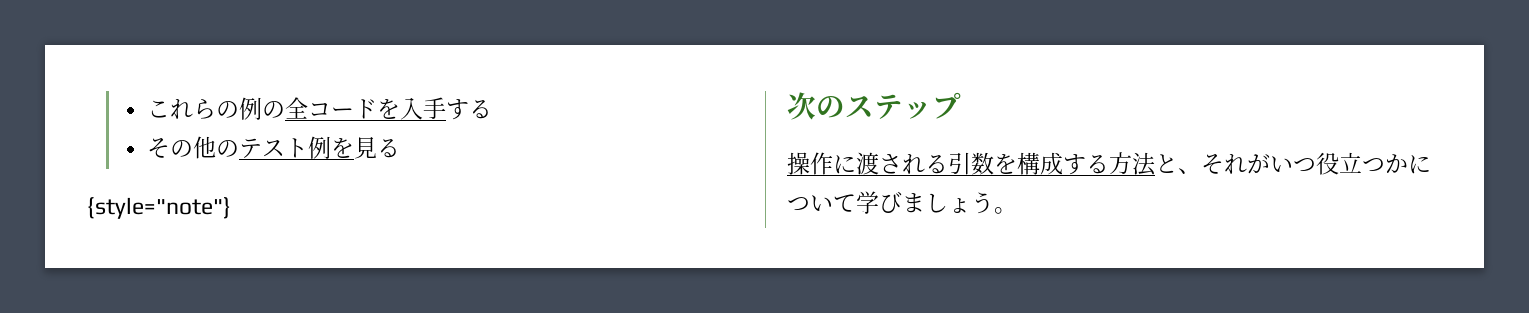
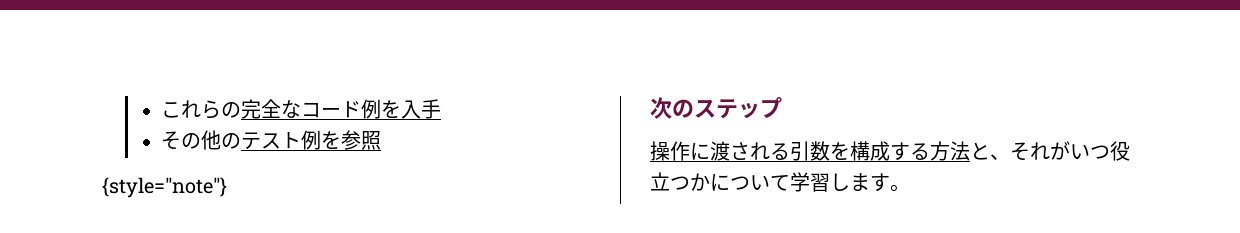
[239,97,378,120] 例の全コード -> [240,99,381,119] 完全なコード例
[446,99,493,120] する -> (441, 109) none
[354,136,401,159] 見る -> [340,130,381,150] 参照
[879,191,994,214] びましょう -> [810,173,890,192] 習します

